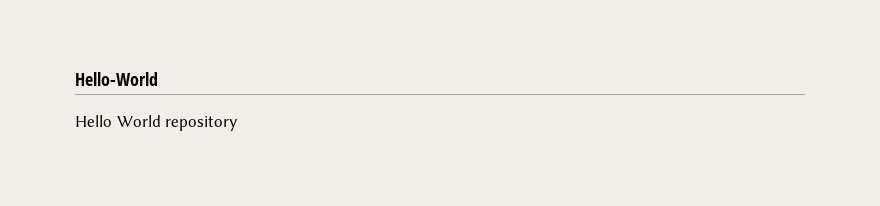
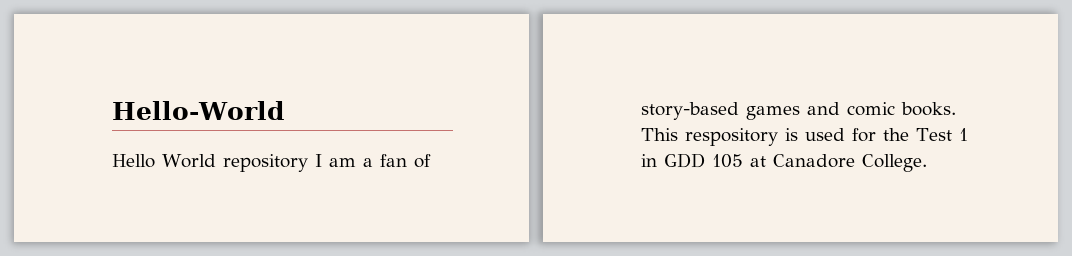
(239, 123) none -> [314,154,431,168] [641,102,956,120] [641,128,968,146] [641,153,927,172] I am a fan of story-based games and comic books. This respository is used for the Test 1 in GDD 105 at Canadore College.

